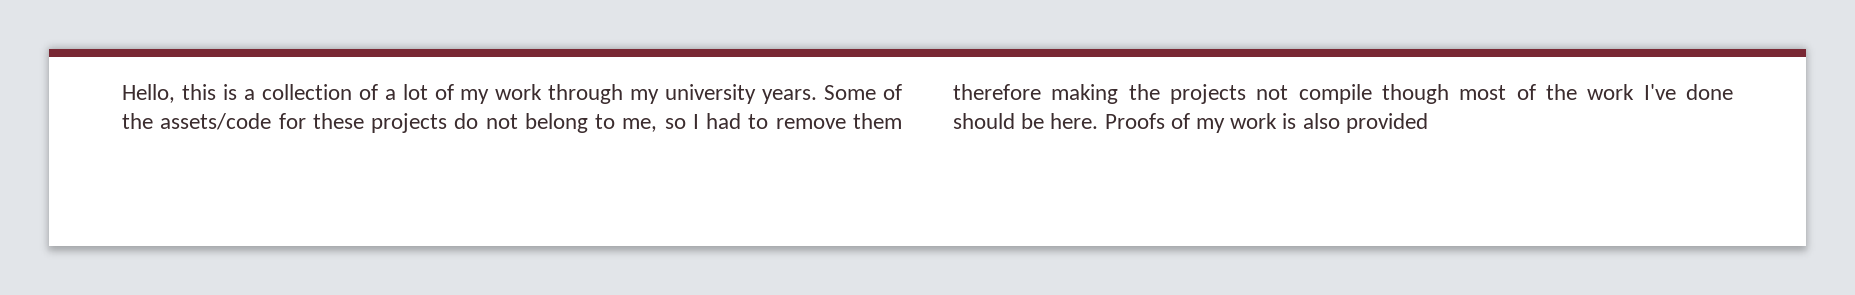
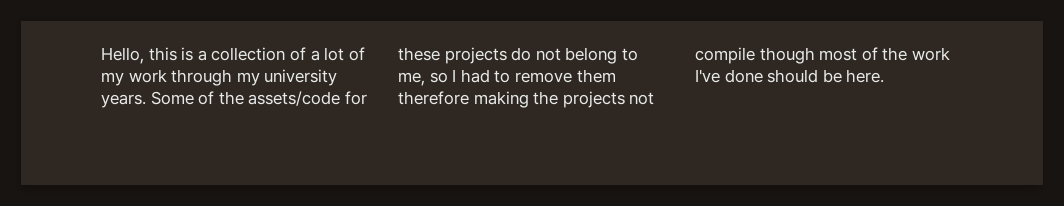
[1104,113,1428,133] Proofs of my work is also provided -> (885, 76) none

